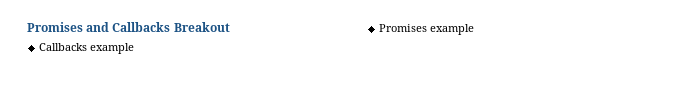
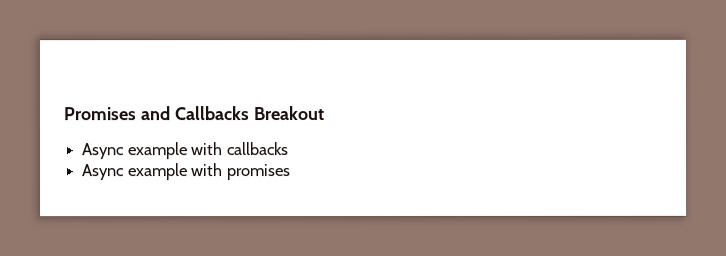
[39,43,135,54] [379,24,475,35] Callbacks example // Promises example -> [82,142,289,160] [82,163,291,181] Async example with callbacks // Async example with promises

